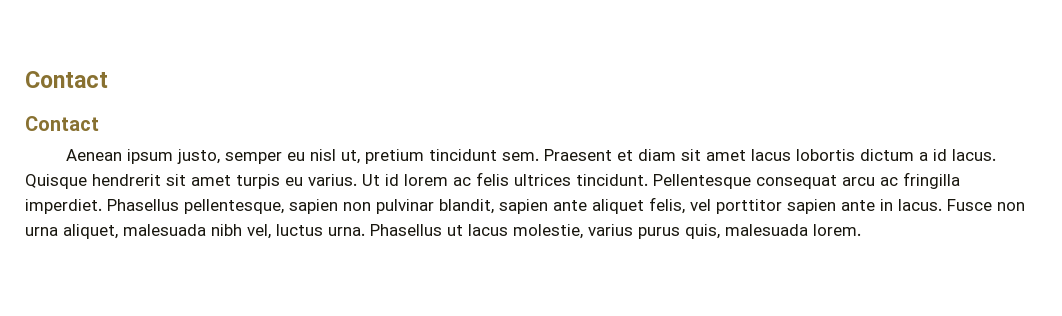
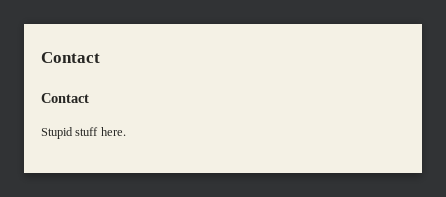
[65,149,996,164] [25,172,960,189] [25,197,1025,214] [25,224,861,239] Aenean ipsum justo, semper eu nisl ut, pretium tincidunt sem. Praesent et diam sit amet lacus lobortis dictum a id lacus. Quisque hendrerit sit amet turpis eu varius. Ut id lorem ac felis ultrices tincidunt. Pellentesque consequat arcu ac fringilla imperdiet. Phasellus pellentesque, sapien non pulvinar blandit, sapien ante aliquet felis, vel porttitor sapien ante in lacus. Fusce non urna aliquet, malesuada nibh vel, luctus urna. Phasellus ut lacus molestie, varius purus quis, malesuada lorem. -> [41,127,126,139] Stupid stuff here.

